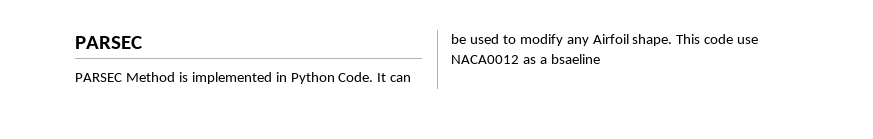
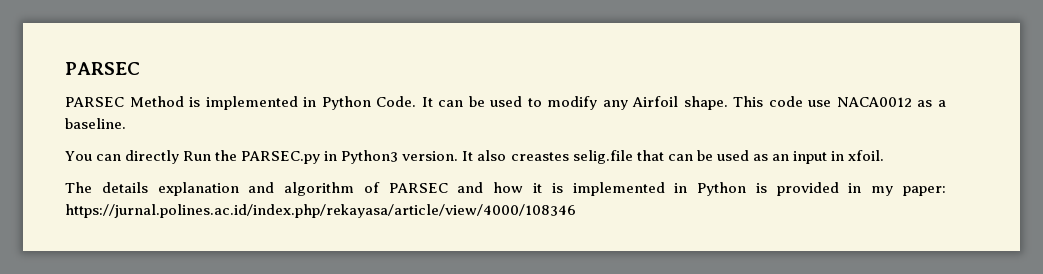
[550,54,600,64] bsaeline -> [65,118,126,129] [65,150,885,164] [65,182,947,196] [65,204,576,218] baseline. // You can directly Run the PARSEC.py in Python3 version. It also creastes selig.file that can be used as an input in xfoil. // The details explanation and algorithm of PARSEC and how it is implemented in Python is provided in my paper: https://jurnal.polines.ac.id/index.php/rekayasa/article/view/4000/108346

